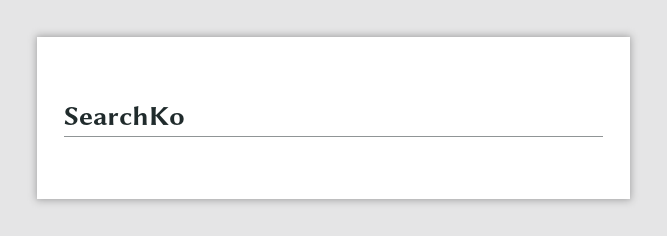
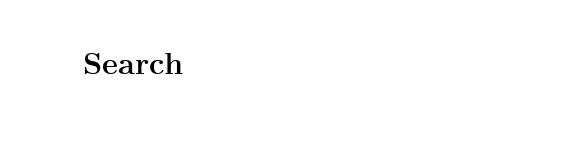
[64,106,185,125] SearchKo -> [83,53,183,74] Search

